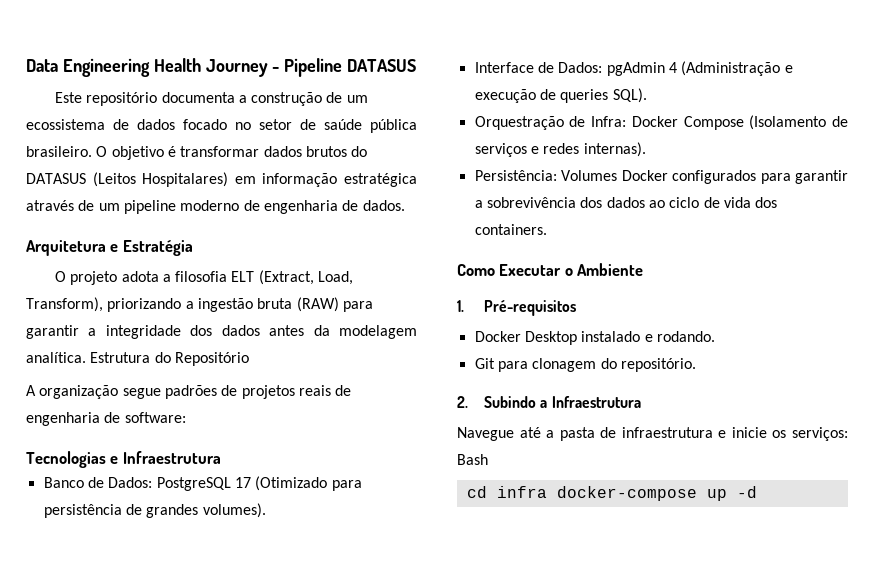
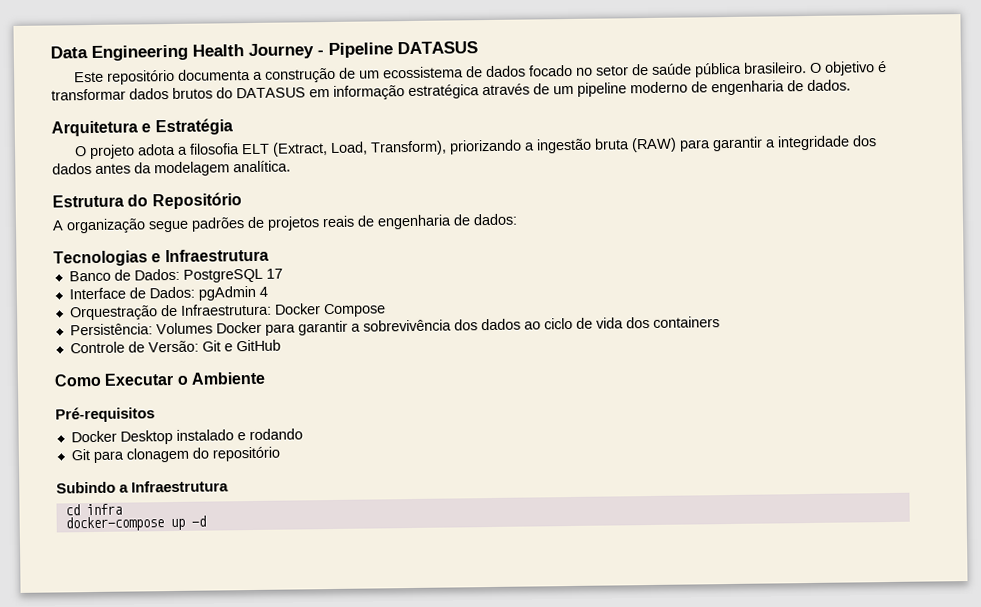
[92,172,229,187] (Leitos Hospitalares) -> (306, 93) none
(86, 357) none -> (291, 166) //
[124,412,186,423] software: -> [473,213,518,226] dados:
[255,476,362,491] [43,503,266,518] (Otimizado para persistência de grandes volumes). -> (283, 273) none
[681,61,793,76] [474,88,647,103] (Administração e execução de queries SQL). -> (268, 291) none
[591,116,627,127] Infra: -> [179,303,272,316] Infraestrutura:
[749,115,848,130] [474,142,646,157] (Isolamento de serviços e redes internas). -> (386, 310) none
[672,170,757,184] configurados -> (262, 327) none
[474,224,547,235] containers. -> [652,316,720,328] [69,339,281,354] containers // Controle de Versão: Git e GitHub
[457,300,464,312] 1. -> (265, 378) none
[656,331,715,342] rodando. -> [248,428,303,441] rodando
[620,358,696,372] [457,396,468,408] repositório. // 2. -> [211,446,280,462] repositório //
[457,427,848,441] [457,454,488,465] // Navegue até a pasta de infraestrutura e inicie os serviços: Bash -> (230, 486) none
(547, 492) none -> (122, 509) //

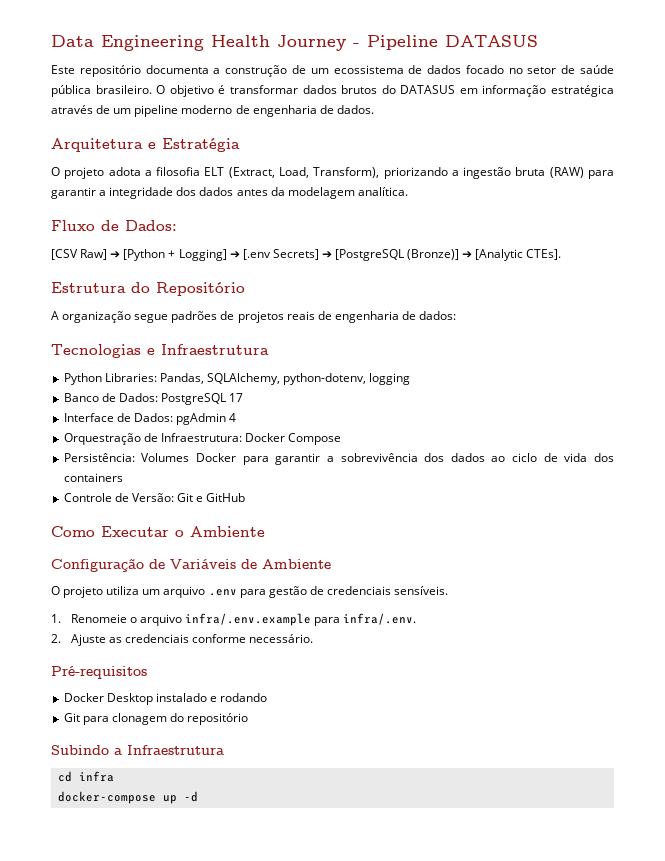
(291, 166) none -> [51,220,177,231] [51,249,562,261] // Fluxo de Dados: // [CSV Raw] ➔ [Python + Logging] ➔ [.env Secrets] ➔ [PostgreSQL (Bronze)] ➔ [Analytic CTEs].
(269, 255) none -> [63,373,411,385] // Python Libraries: Pandas, SQLAlchemy, python-dotenv, logging
(265, 378) none -> [51,558,331,572] [51,586,449,598] [51,613,417,626] [51,634,314,646] // Configuração de Variáveis de Ambiente // O projeto utiliza um arquivo .env para gestão de credenciais sensíveis. // 1. Renomeie o arquivo infra/.env.example para infra/.env. // 2. Ajuste as credenciais conforme necessário.

